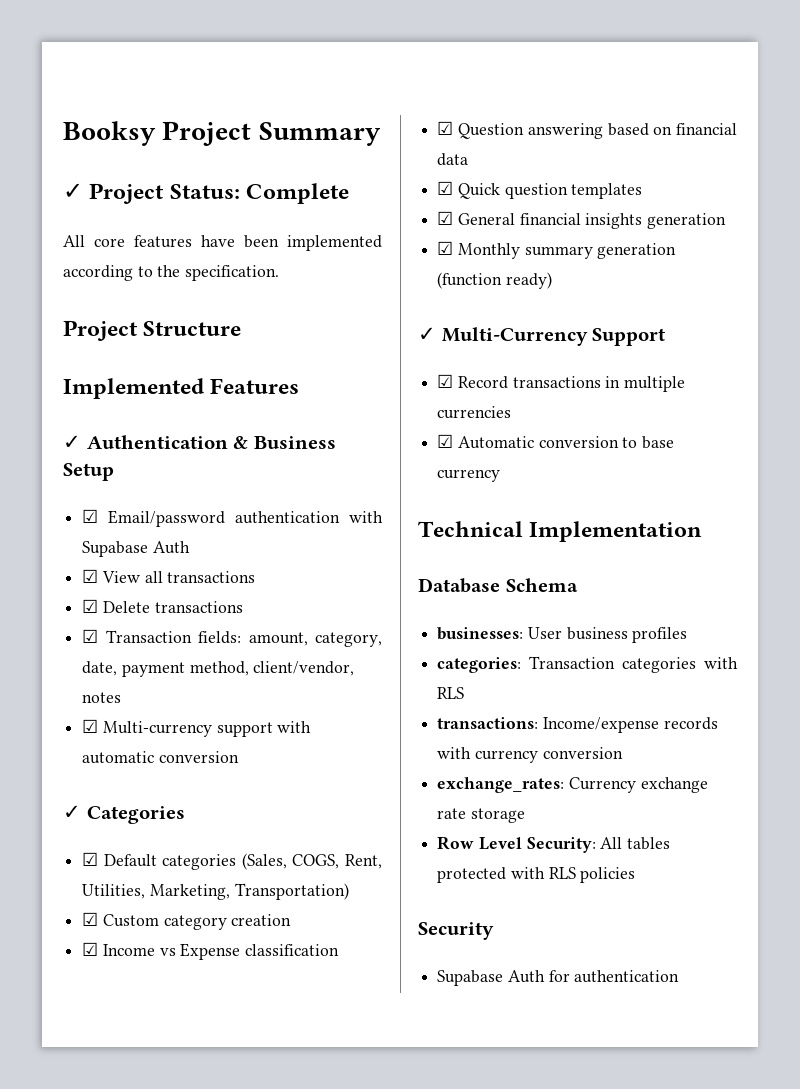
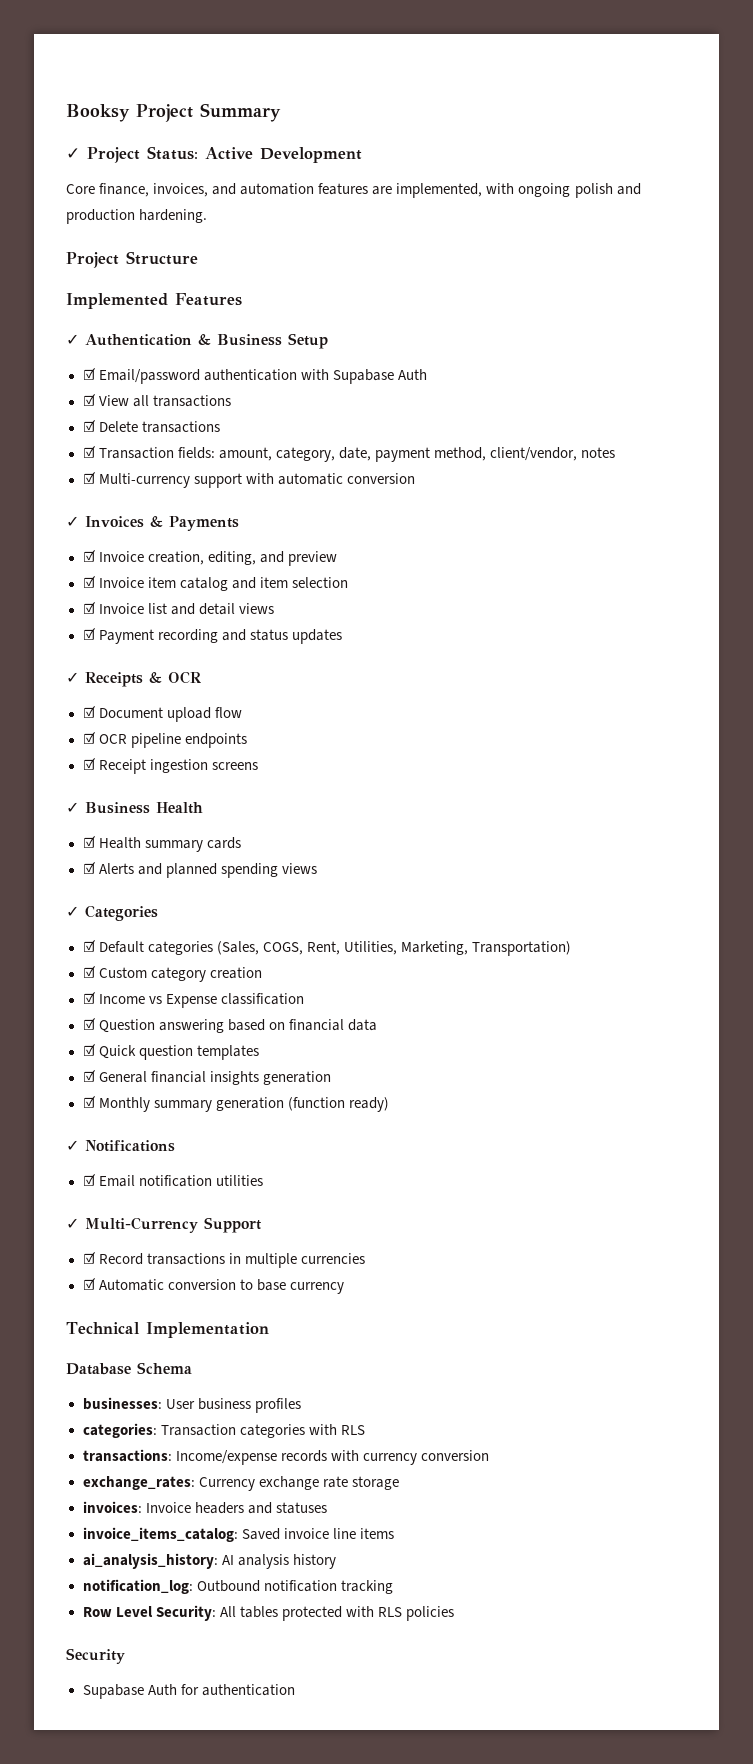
[246,183,350,204] [63,235,382,251] [63,265,280,281] Complete // All core features have been implemented according to the specification. -> [205,147,362,163] [66,183,641,198] [66,209,208,224] Active Development // Core finance, invoices, and automation features are implemented, with ongoing polish and production hardening.
(239, 757) none -> [66,516,239,531] [82,550,337,566] [82,576,348,591] [82,602,274,615] [82,628,342,644] [66,671,201,687] [82,706,242,722] [82,732,247,748] [82,758,258,774] [66,802,203,814] [82,836,241,852] [82,862,317,878] // ✓ Invoices & Payments // ☑ Invoice creation, editing, and preview // ☑ Invoice item catalog and item selection // ☑ Invoice list and detail views // ☑ Payment recording and status updates // ✓ Receipts & OCR // ☑ Document upload flow // ☑ OCR pipeline endpoints // ☑ Receipt ingestion screens // ✓ Business Health // ☑ Health summary cards // ☑ Alerts and planned spending views
(552, 280) none -> [66,1140,175,1152] [82,1174,263,1187] // ✓ Notifications // ☑ Email notification utilities
(525, 815) none -> [82,1501,327,1514] [82,1527,394,1542] [82,1553,336,1569] [82,1579,393,1594] // invoices: Invoice headers and statuses // invoice_items_catalog: Saved invoice line items // ai_analysis_history: AI analysis history // notification_log: Outbound notification tracking

